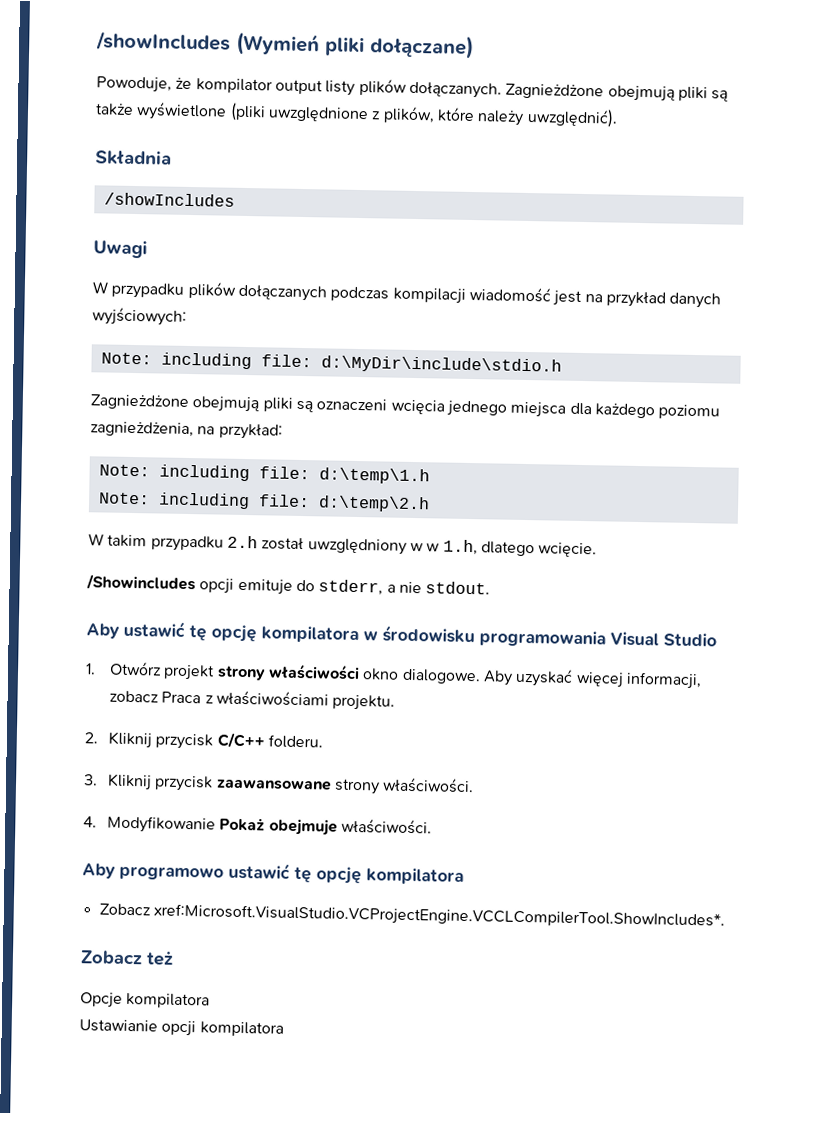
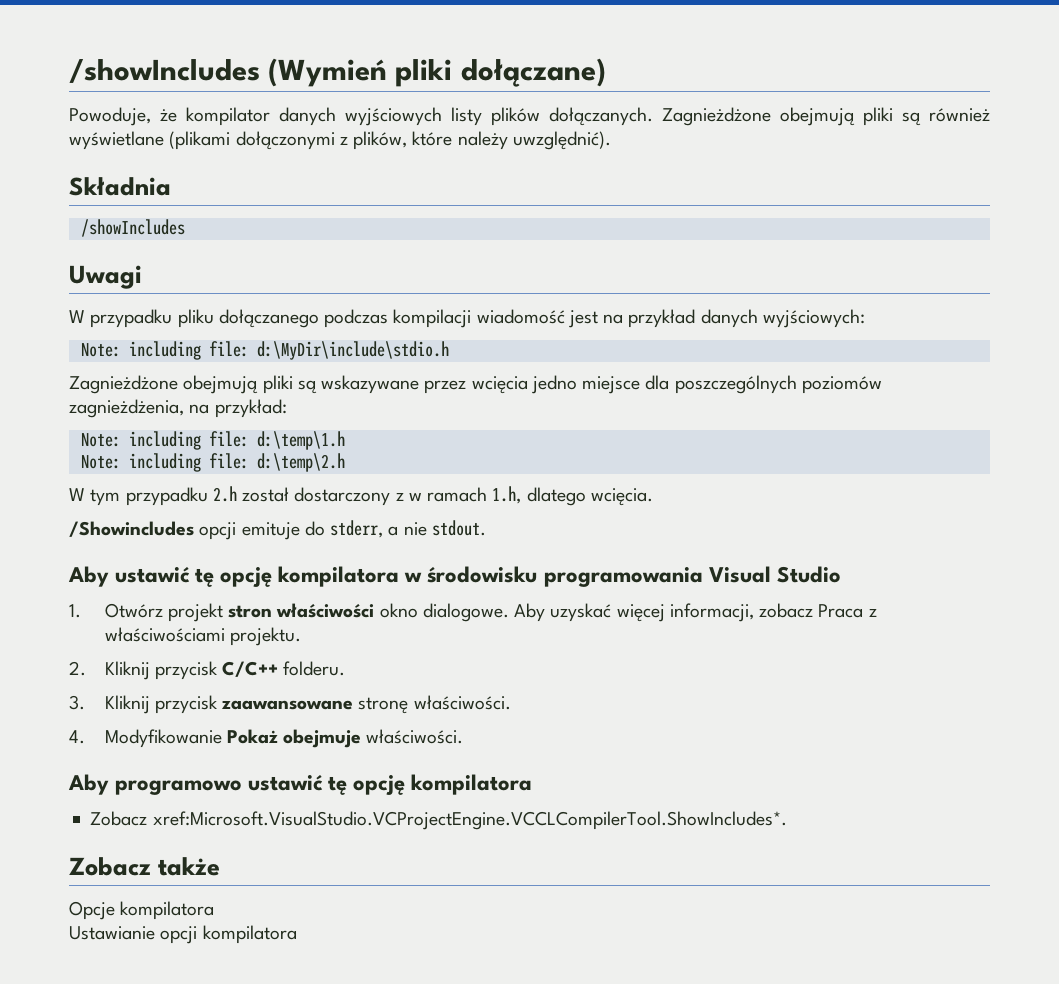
[274,79,323,95] output -> [279,107,442,126] danych wyjściowych
[95,102,369,123] także wyświetlone (pliki uwzględnione -> [929,108,990,122] [69,131,335,150] również wyświetlane (plikami dołączonymi
[187,281,327,302] plików dołączanych -> [177,309,319,328] pliku dołączanego
[316,398,721,420] oznaczeni wcięcia jednego miejsca dla każdego poziomu -> [321,375,882,394] wskazywane przez wcięcia jedno miejsce dla poszczególnych poziomów
[107,534,148,548] takim -> [90,489,121,506] tym
[307,538,441,555] uwzględniony w w -> [294,487,488,506] dostarczony z w ramach
[538,542,598,558] wcięcie. -> [590,488,653,506] wcięcia.
[216,665,266,681] strony -> [228,605,273,618] stron
[333,778,380,795] strony -> [358,697,409,714] stronę
[146,951,174,966] też -> [158,857,221,876] także

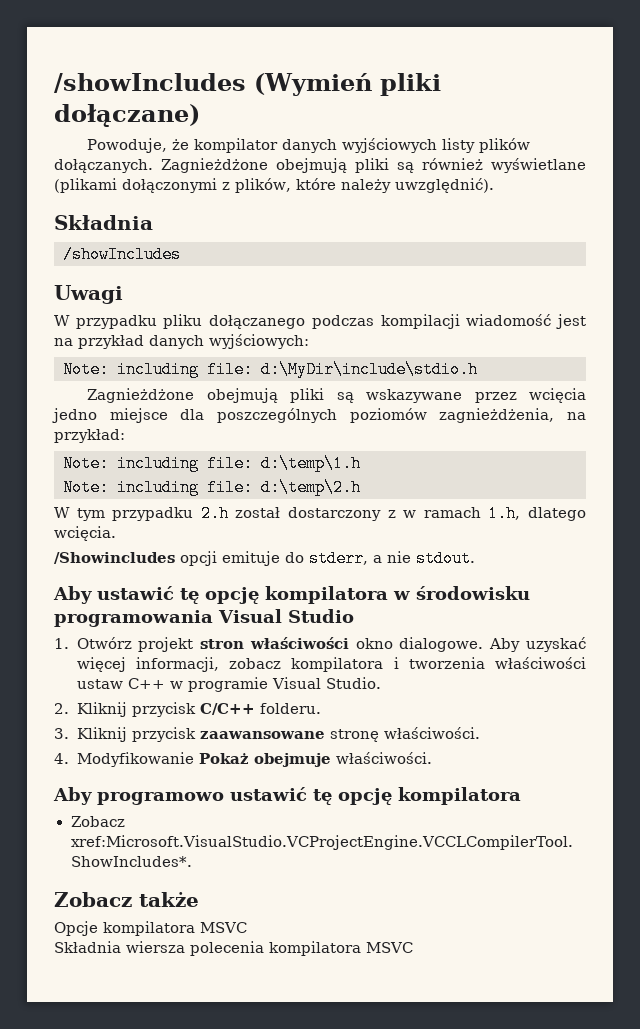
[818,604,877,618] [104,627,301,646] Praca z właściwościami projektu. -> [291,657,586,672] [76,677,381,692] kompilatora i tworzenia właściwości ustaw C++ w programie Visual Studio.
[69,925,297,944] // Ustawianie opcji kompilatora -> [200,922,247,933] [54,941,413,956] MSVC // Składnia wiersza polecenia kompilatora MSVC

